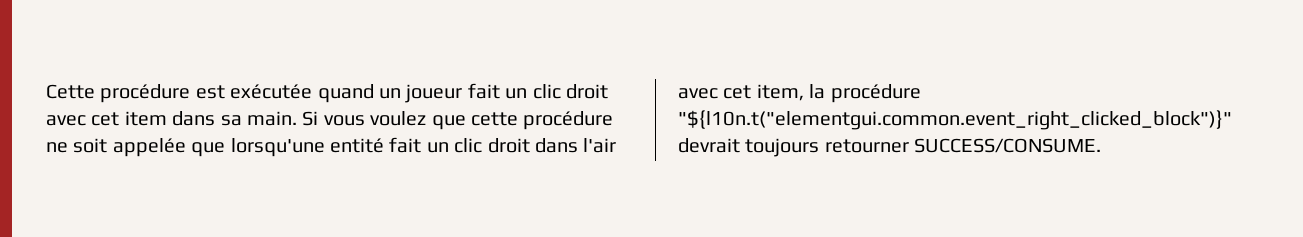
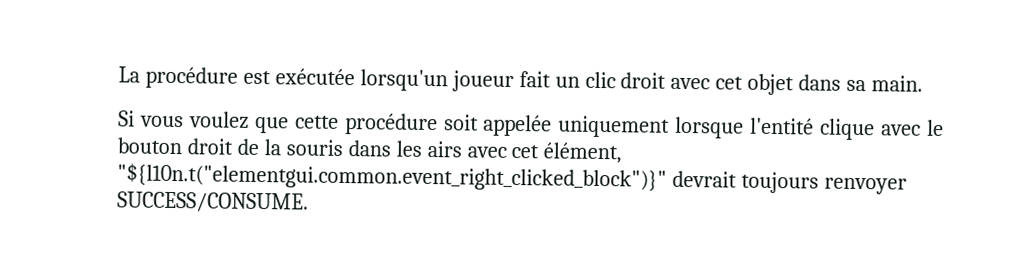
[46,84,95,99] Cette -> [118,66,140,83] La
[317,84,401,103] quand un -> [359,69,448,92] lorsqu'un
[124,111,167,126] item -> [747,73,795,96] objet
(297, 118) none -> (924, 83) //
[46,142,68,153] ne -> (438, 124) none
[191,137,617,157] [678,84,921,103] que lorsqu'une entité fait un clic droit dans l'air avec cet item, la procédure -> [558,115,944,141] [117,137,623,164] uniquement lorsque l'entité clique avec le bouton droit de la souris dans les airs avec cet élément,
[824,139,909,153] retourner -> [823,177,907,195] renvoyer

